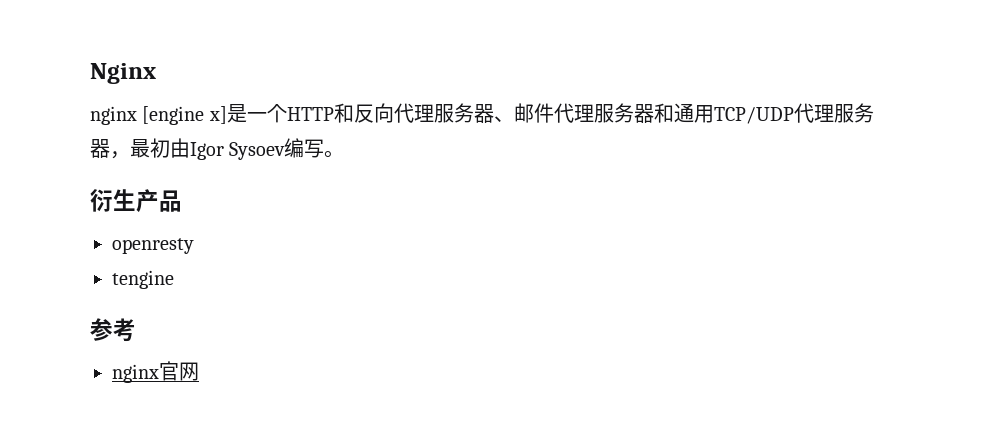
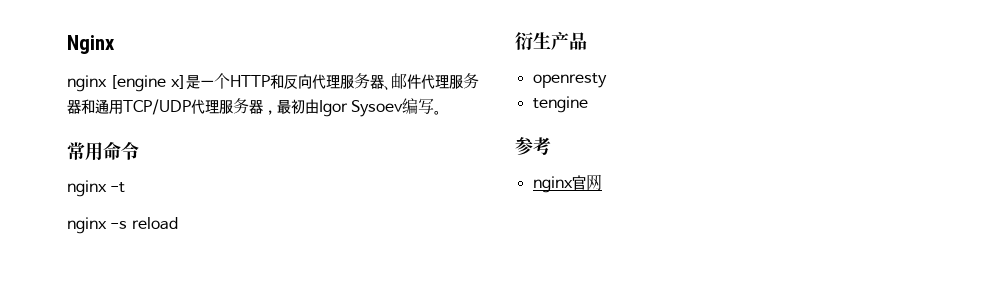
(345, 154) none -> [67,141,139,161] [67,180,126,197] [67,217,178,234] // 常用命令 // nginx -t // nginx -s reload

